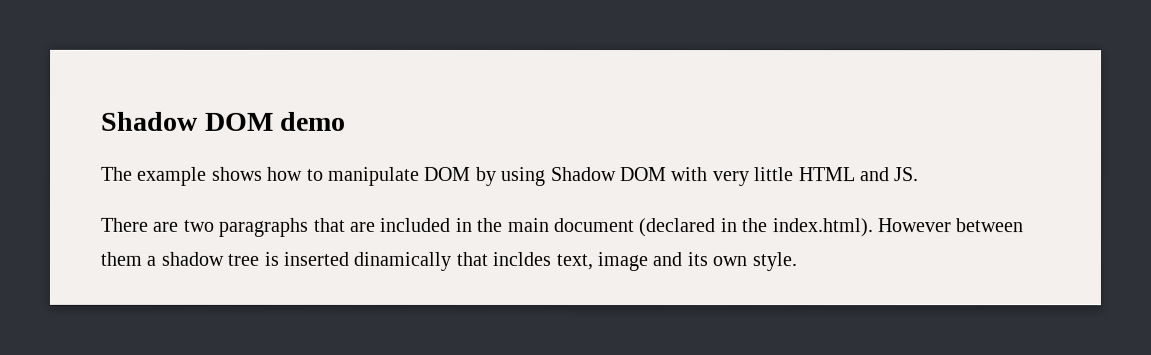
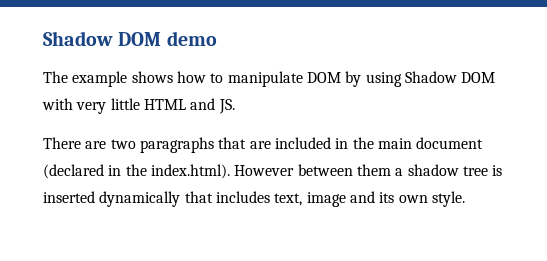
[353,251,552,271] dinamically that incldes -> [99,191,270,207] dynamically that includes

